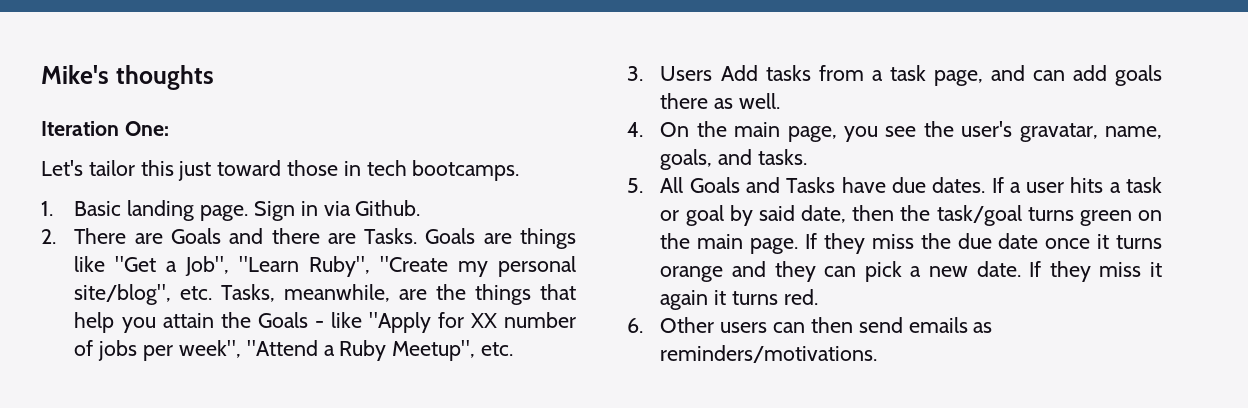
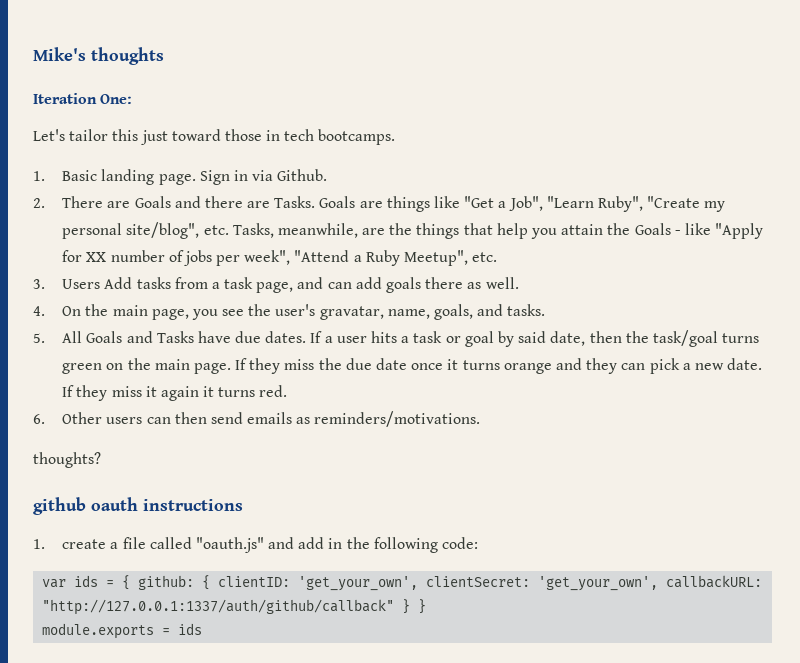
(878, 354) none -> [33,452,101,468] [33,497,243,515] [33,537,479,553] [42,575,763,591] [42,599,427,615] [42,623,203,639] // thoughts? // github oauth instructions // 1. create a file called "oauth.js" and add in the following code: // var ids = { github: { clientID: 'get_your_own', clientSecret: 'get_your_own', callbackURL: "http://127.0.0.1:1337/auth/github/callback" } } // module.exports = ids

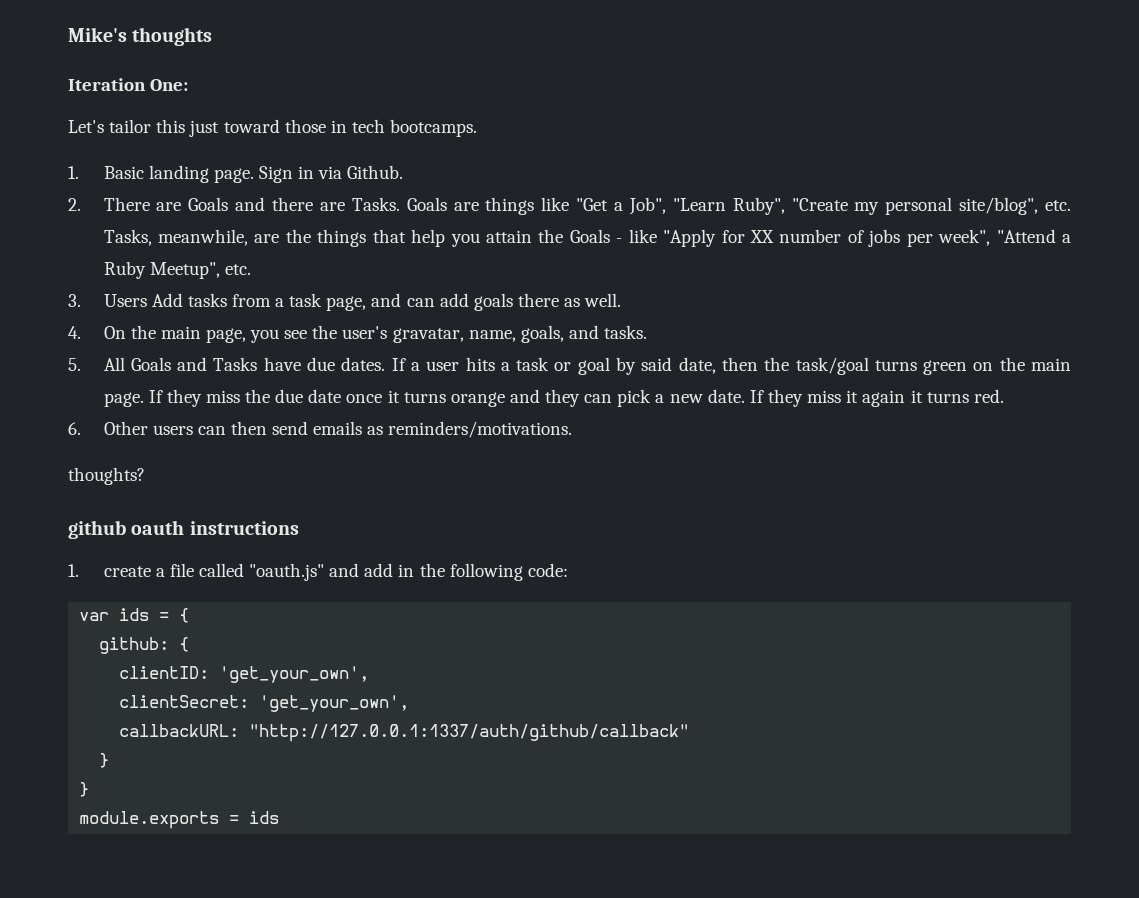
(131, 582) none -> (190, 615) //
(211, 582) none -> (190, 644) //
(419, 583) none -> (370, 674) //
(659, 583) none -> (410, 703) //
[402,599,411,614] } -> [99,753,110,768] // } //

